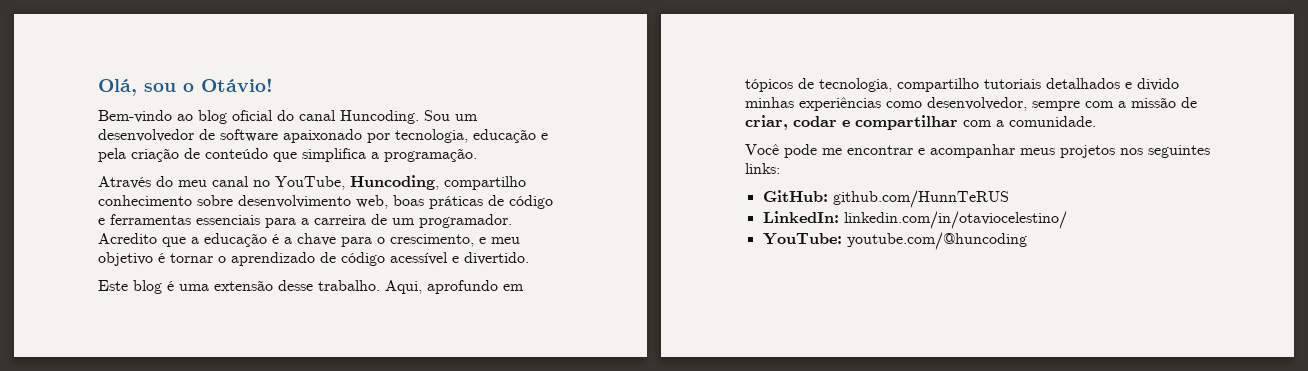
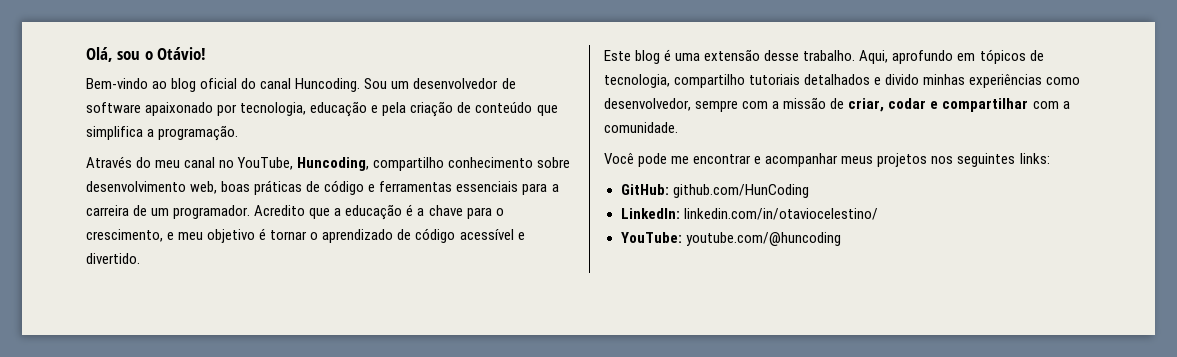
[832,190,1009,208] github.com/HunnTeRUS -> [672,184,809,198] github.com/HunCoding

